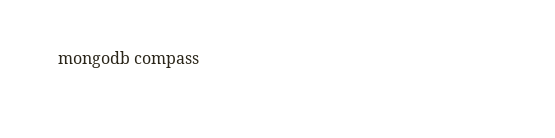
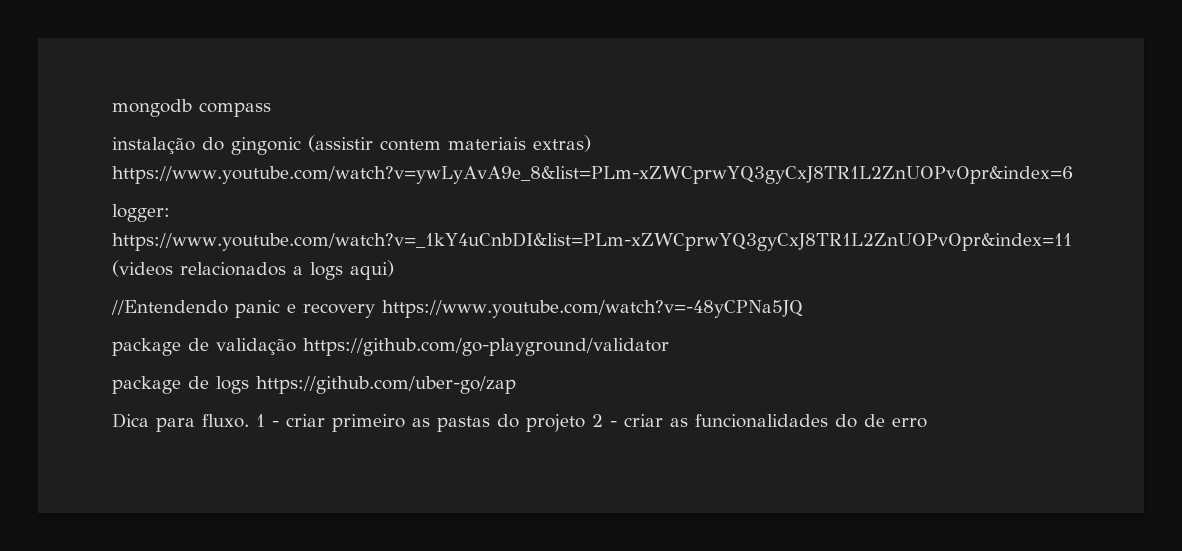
(200, 61) none -> [112,135,591,155] [112,166,1073,184] [112,204,170,222] [112,232,1072,251] [112,260,394,280] [111,300,803,318] [112,338,669,356] [112,376,516,394] [112,413,927,432] // instalação do gingonic (assistir contem materiais extras) https://www.youtube.com/watch?v=ywLyAvA9e_8&list=PLm-xZWCprwYQ3gyCxJ8TR1L2ZnUOPvOpr&index=6 // logger: https://www.youtube.com/watch?v=_1kY4uCnbDI&list=PLm-xZWCprwYQ3gyCxJ8TR1L2ZnUOPvOpr&index=11 (videos relacionados a logs aqui) // //Entendendo panic e recovery https://www.youtube.com/watch?v=-48yCPNa5JQ // package de validação https://github.com/go-playground/validator // package de logs https://github.com/uber-go/zap // Dica para fluxo. 1 - criar primeiro as pastas do projeto 2 - criar as funcionalidades do de erro

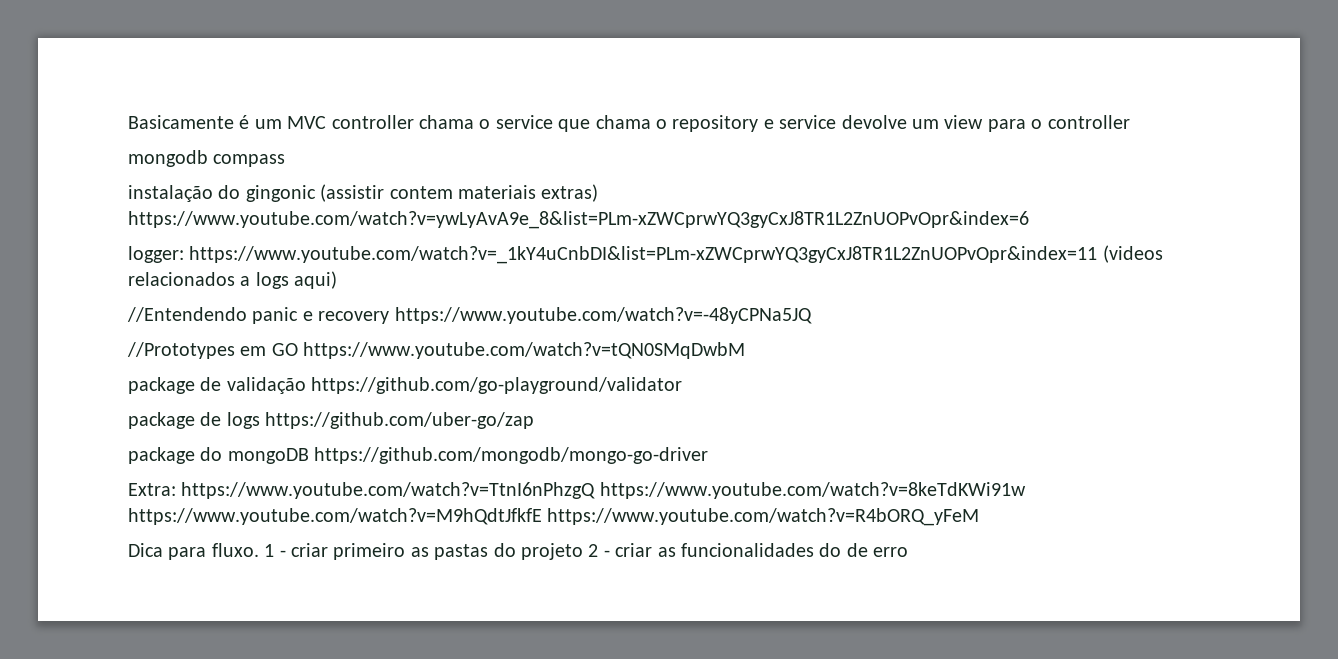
(112, 108) none -> [128,115,1130,132] Basicamente é um MVC controller chama o service que chama o repository e service devolve um view para o controller //
(803, 309) none -> [127,342,746,359] // //Prototypes em GO https://www.youtube.com/watch?v=tQN0SMqDwbM
(516, 385) none -> [128,447,709,464] [128,482,1026,499] [128,508,980,526] // package do mongoDB https://github.com/mongodb/mongo-go-driver // Extra: https://www.youtube.com/watch?v=TtnI6nPhzgQ https://www.youtube.com/watch?v=8keTdKWi91w https://www.youtube.com/watch?v=M9hQdtJfkfE https://www.youtube.com/watch?v=R4bORQ_yFeM

